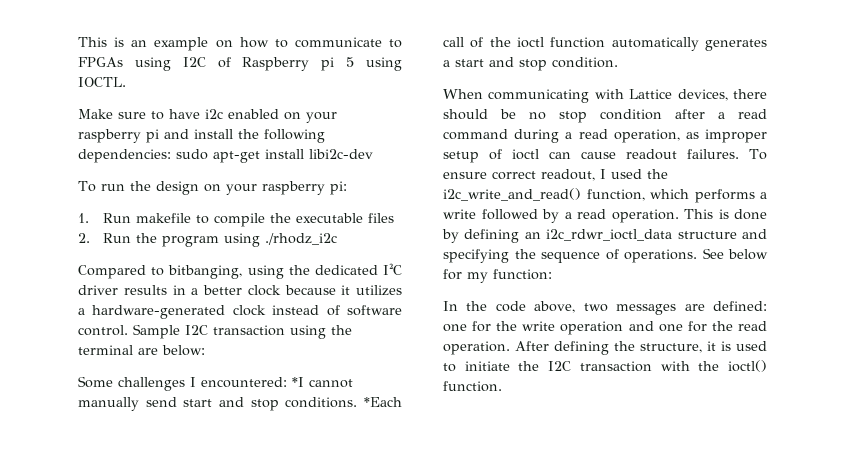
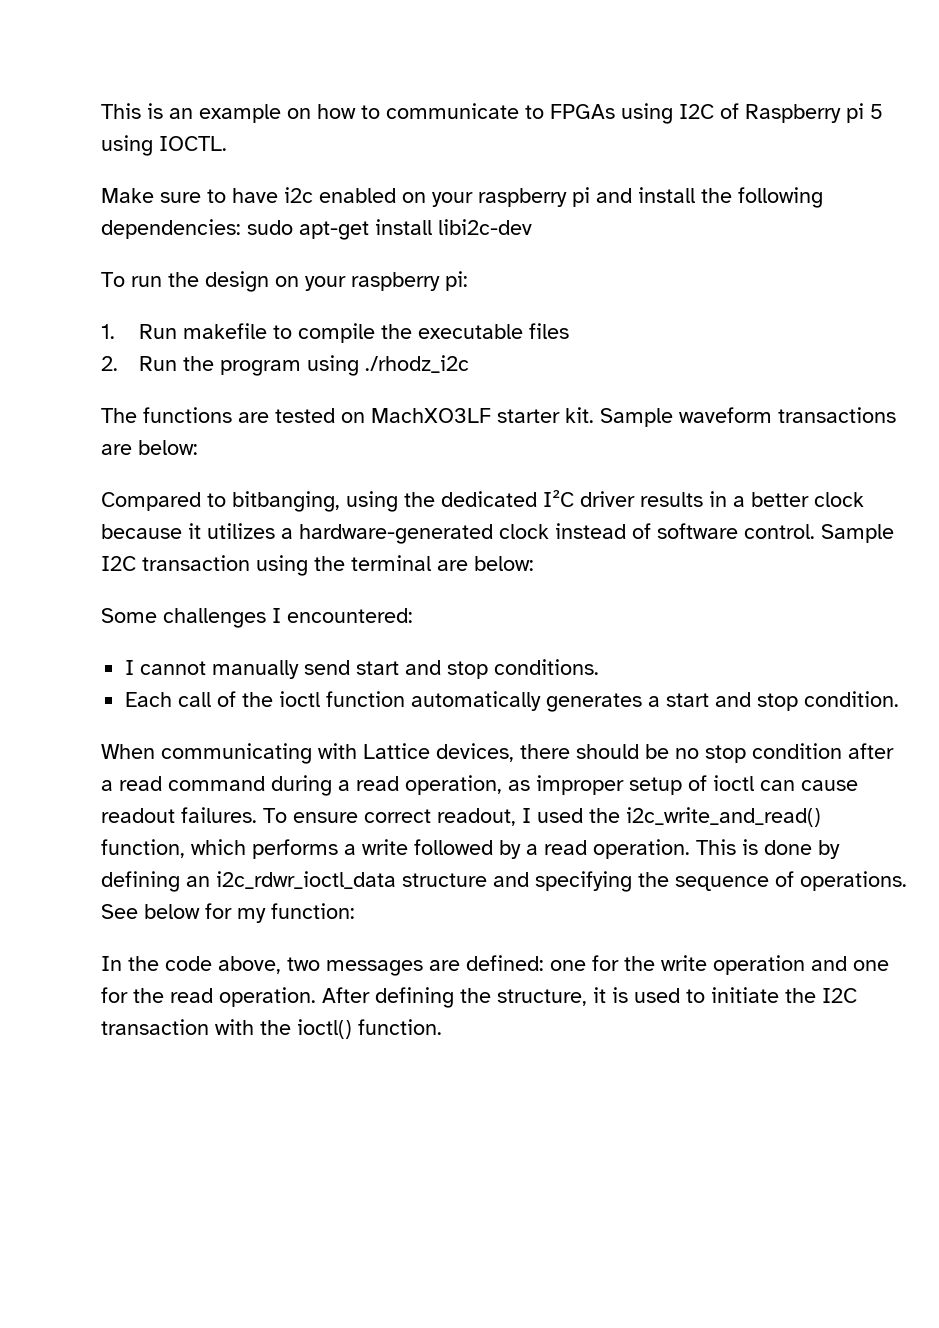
(337, 239) none -> [101,407,896,427] [101,440,198,455] // The functions are tested on MachXO3LF starter kit. Sample waveform transactions are below:
[292,377,304,387] *I -> [125,660,135,675] // I
[364,397,402,407] *Each -> [125,692,173,707] // Each

